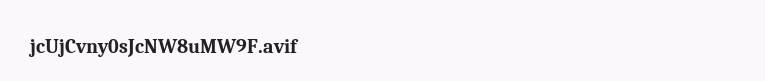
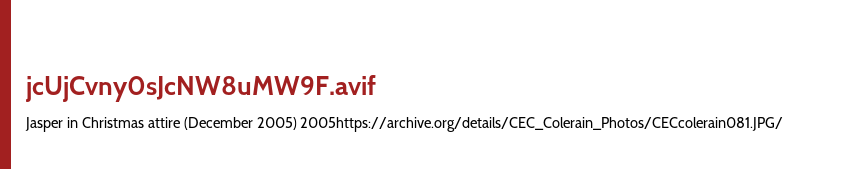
(299, 48) none -> [25,117,784,132] // Jasper in Christmas attire (December 2005) 2005https://archive.org/details/CEC_Colerain_Photos/CECcolerain081.JPG/

